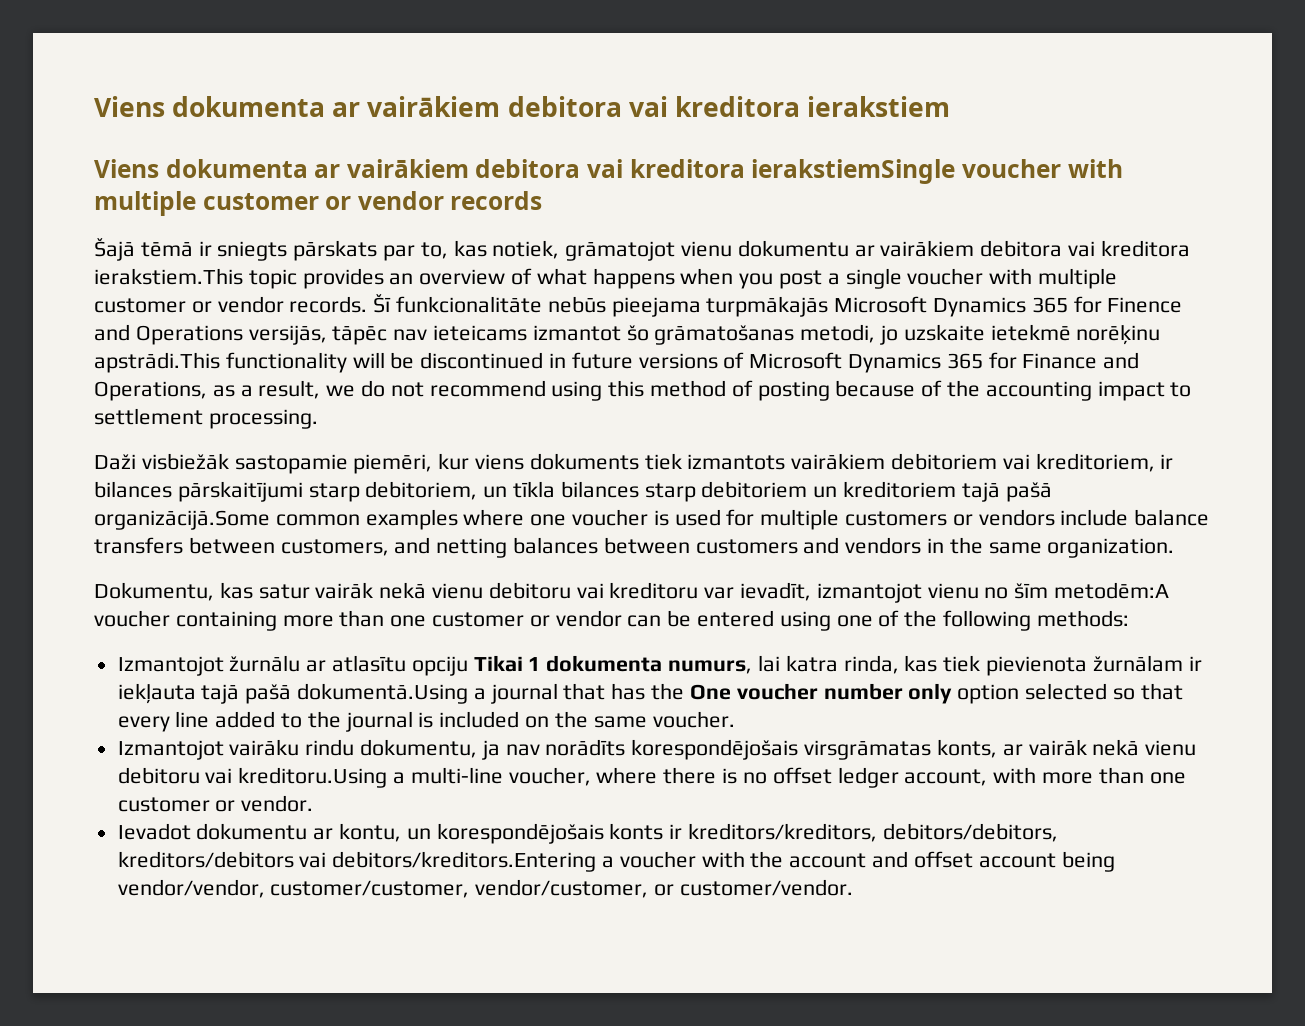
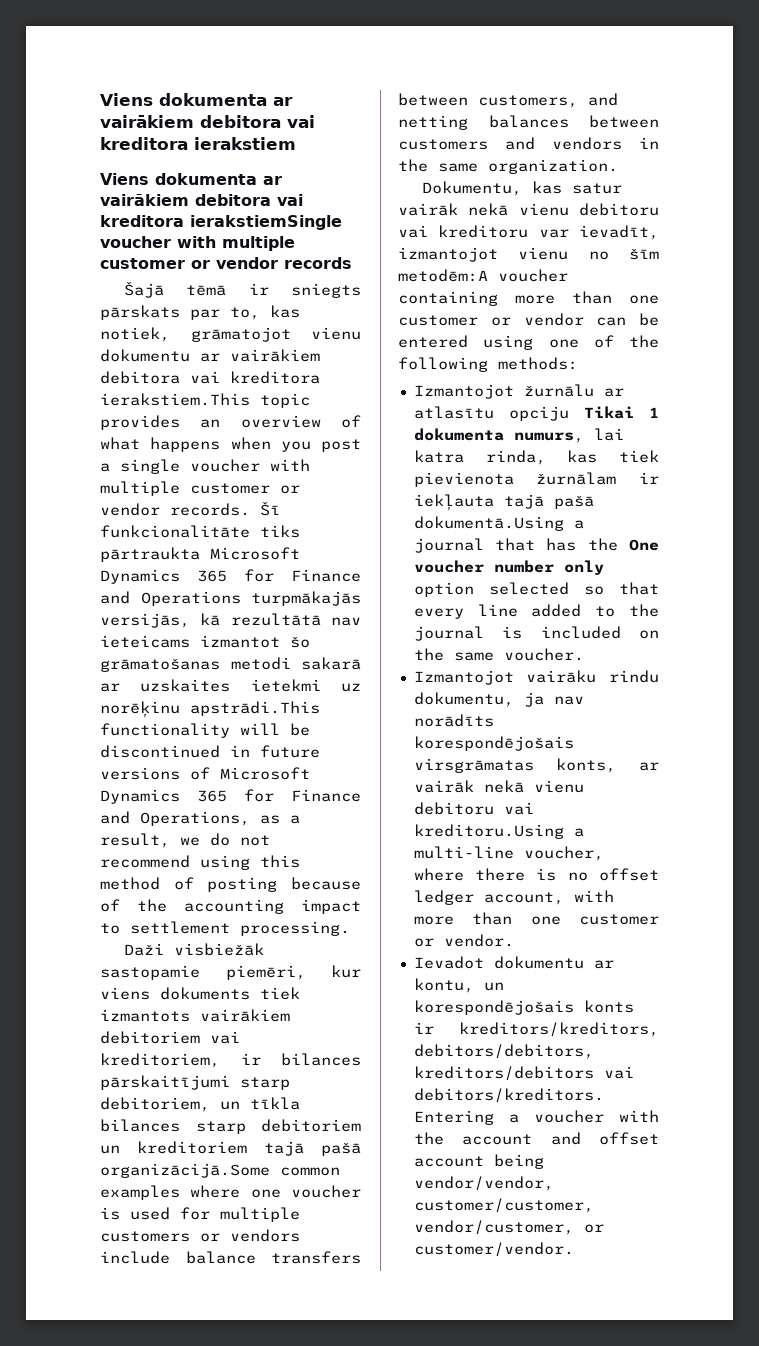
[547,296,1183,317] nebūs pieejama turpmākajās Microsoft Dynamics 365 for Finence -> [260,525,300,538] [100,547,300,562] [100,569,361,584] tiks pārtraukta Microsoft Dynamics 365 for Finance
[248,325,388,345] versijās, tāpēc -> [251,591,361,606] [100,613,321,628] turpmākajās versijās, kā rezultātā
[800,324,1071,345] metodi, jo uzskaite ietekmē -> [230,657,361,670] [100,679,361,692] metodi sakarā ar uzskaites ietekmi uz

